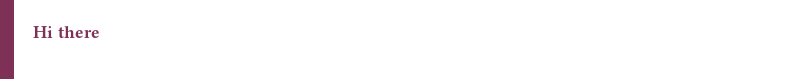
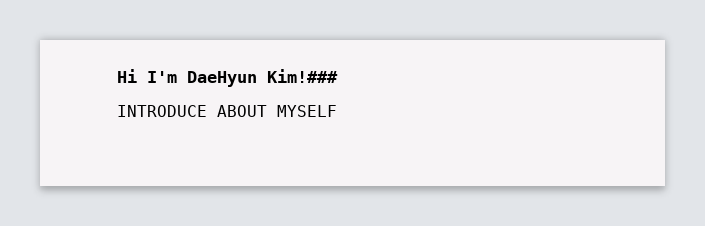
[57,26,100,38] there -> [147,69,338,87] [117,105,337,117] I'm DaeHyun Kim!### // INTRODUCE ABOUT MYSELF

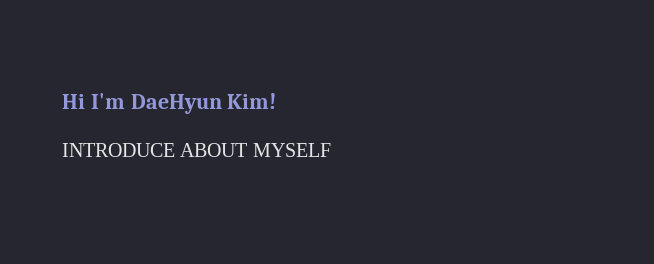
[267,69,338,83] Kim!### -> [227,93,277,109] Kim!

